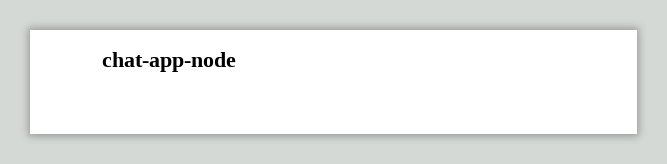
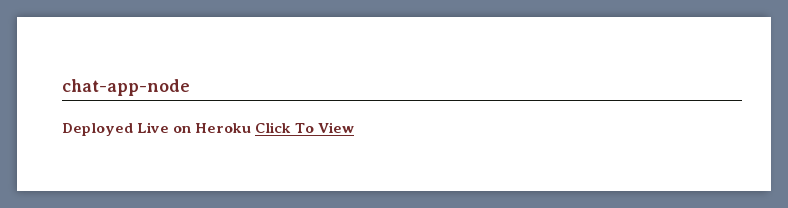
(236, 62) none -> [62,122,355,136] // Deployed Live on Heroku Click To View

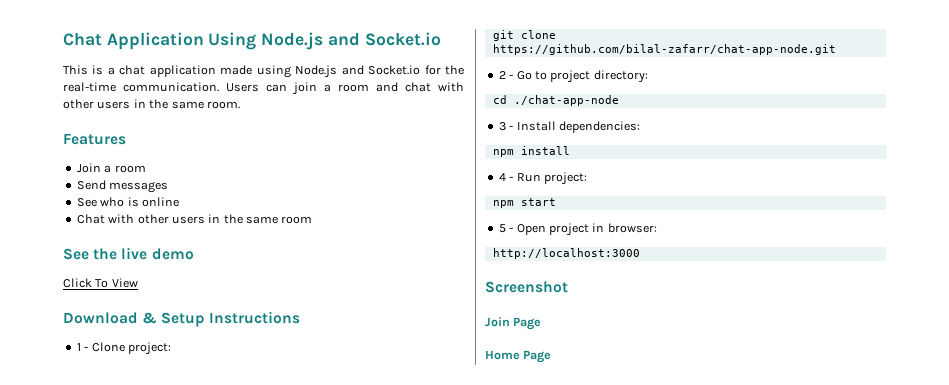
[62,79,190,96] [62,122,355,136] chat-app-node // Deployed Live on Heroku Click To View -> [63,32,441,50] [63,65,464,78] [63,82,464,95] [63,99,240,109] [63,133,126,145] [76,163,146,173] [76,180,169,193] [76,197,179,207] [76,214,313,224] [63,247,194,260] [63,278,138,288] [63,311,300,327] [76,342,171,355] [492,30,556,41] [492,44,836,55] [498,70,648,83] [492,95,619,106] [498,121,640,133] [492,146,570,157] [498,172,587,185] [492,198,556,208] [498,223,657,236] [492,248,640,259] [485,281,568,293] [485,317,542,330] [485,350,552,363] Chat Application Using Node.js and Socket.io // This is a chat application made using Node.js and Socket.io for the real-time communication. Users can join a room and chat with other users in the same room. // Features // Join a room // Send messages // See who is online // Chat with other users in the same room // See the live demo // Click To View // Download & Setup Instructions // 1 - Clone project: // git clone https://github.com/bilal-zafarr/chat-app-node.git // 2 - Go to project directory: // cd ./chat-app-node // 3 - Install dependencies: // npm install // 4 - Run project: // npm start // 5 - Open project in browser: // http://localhost:3000 // Screenshot // Join Page // Home Page

